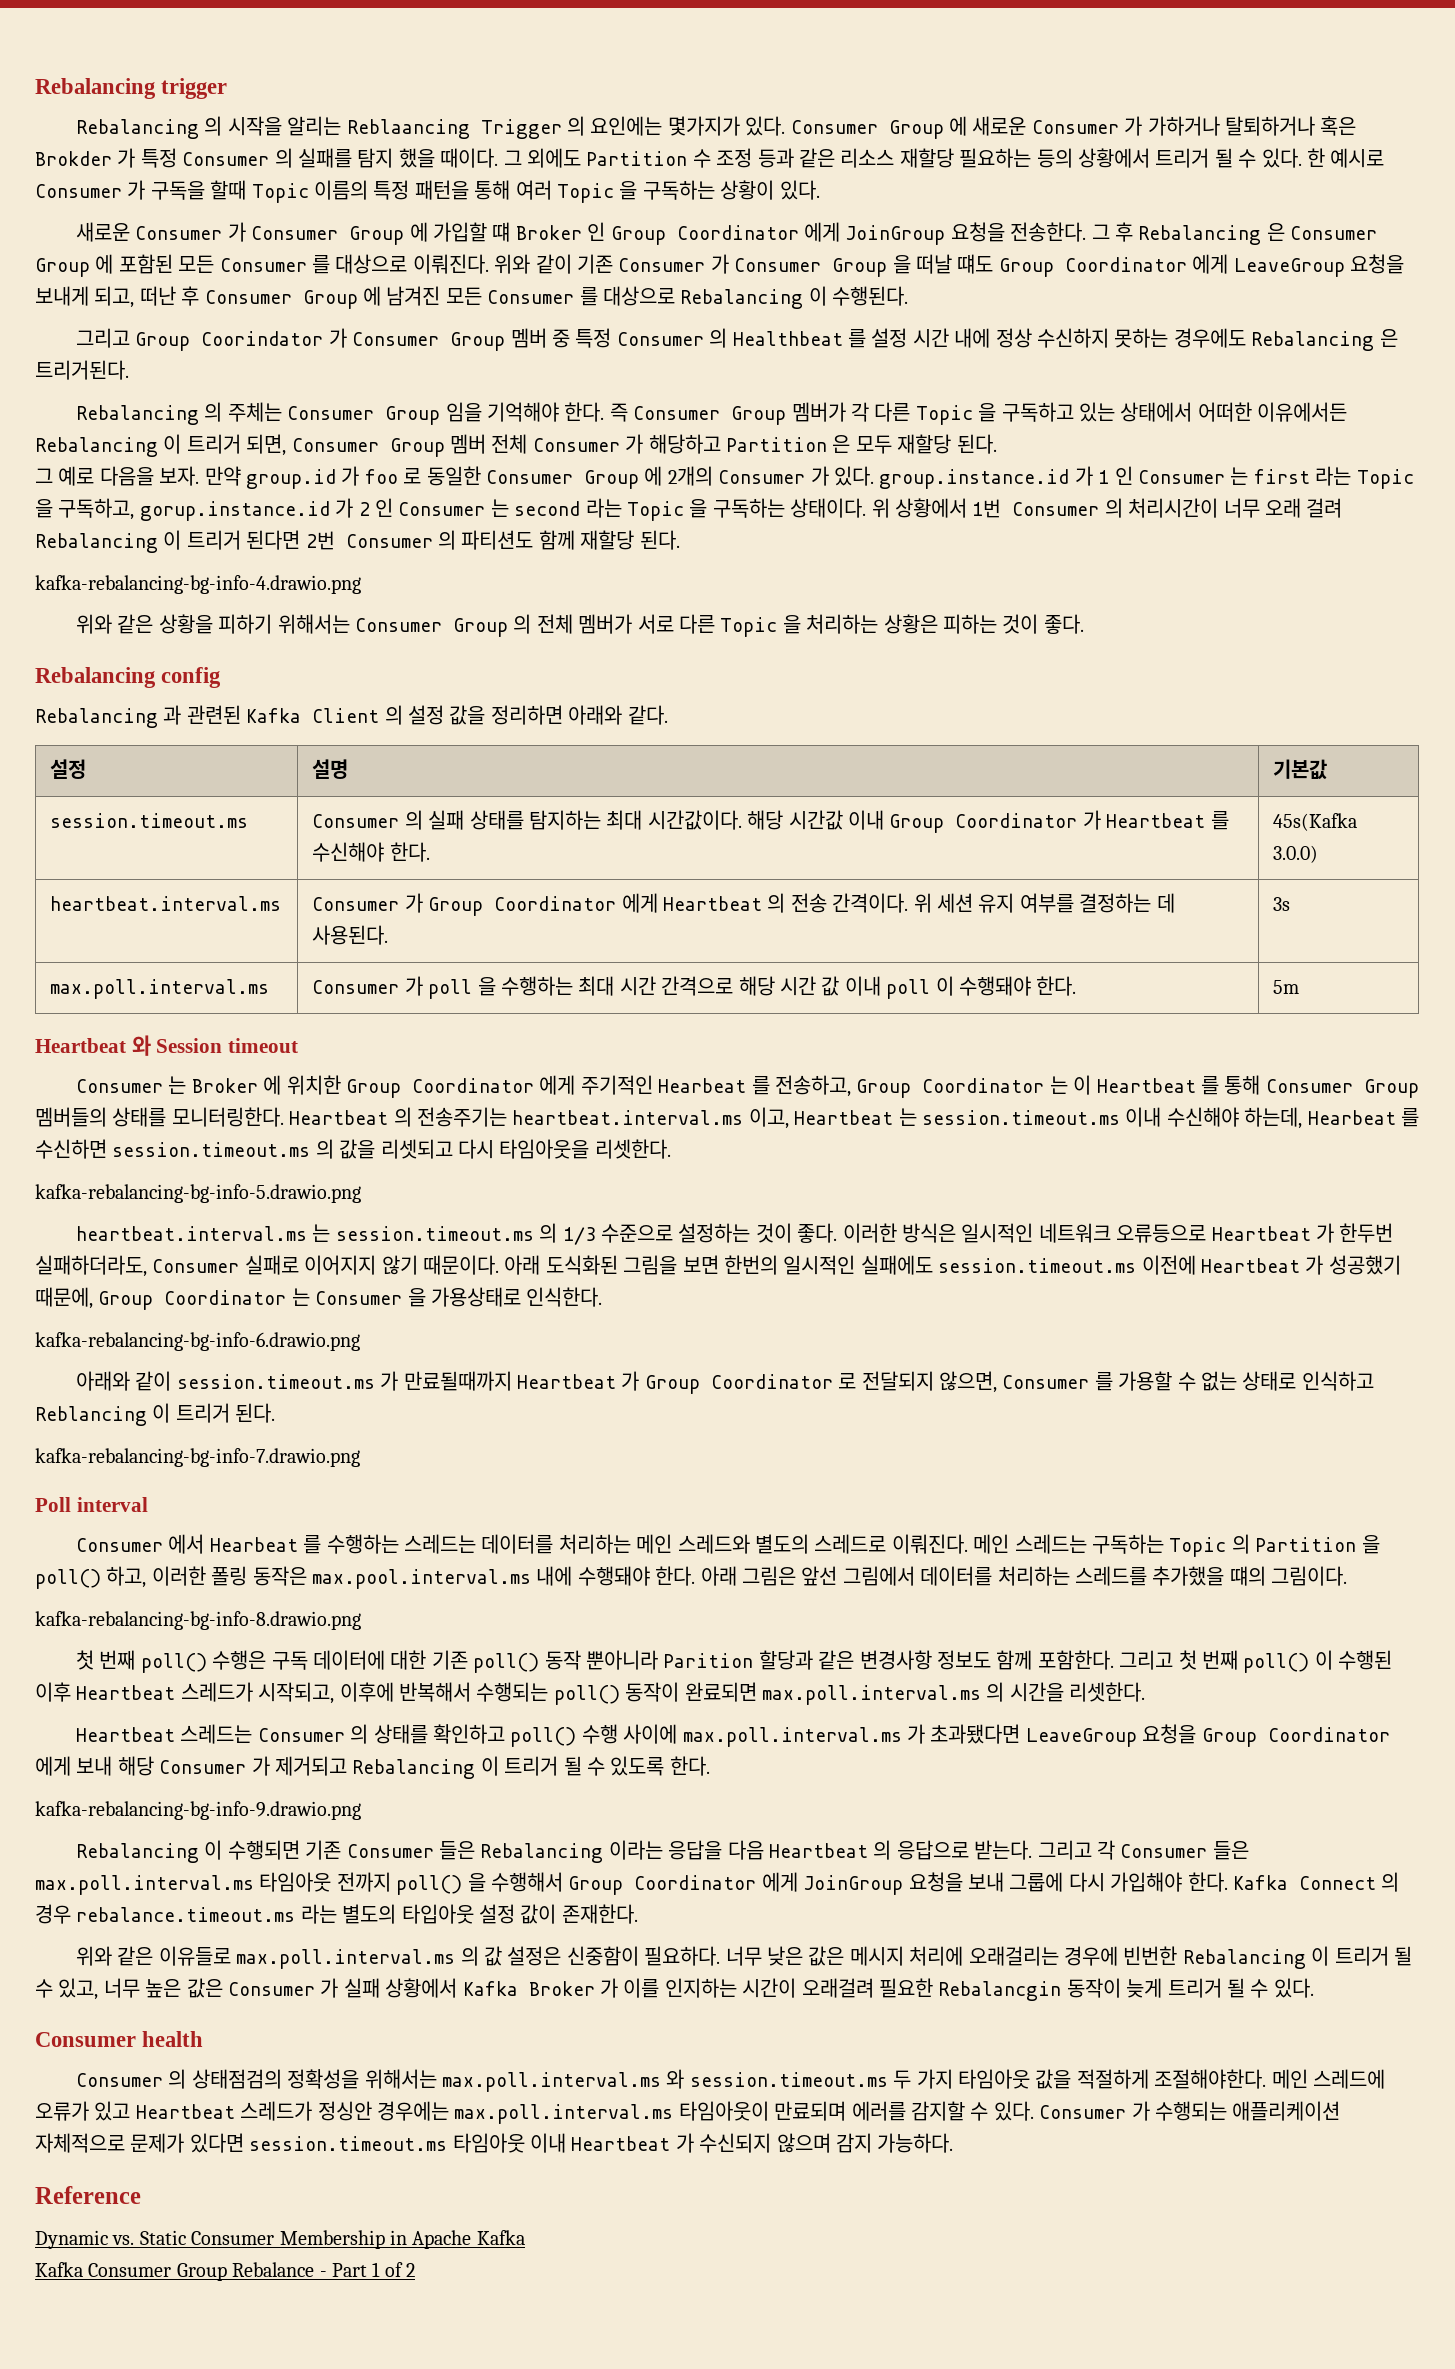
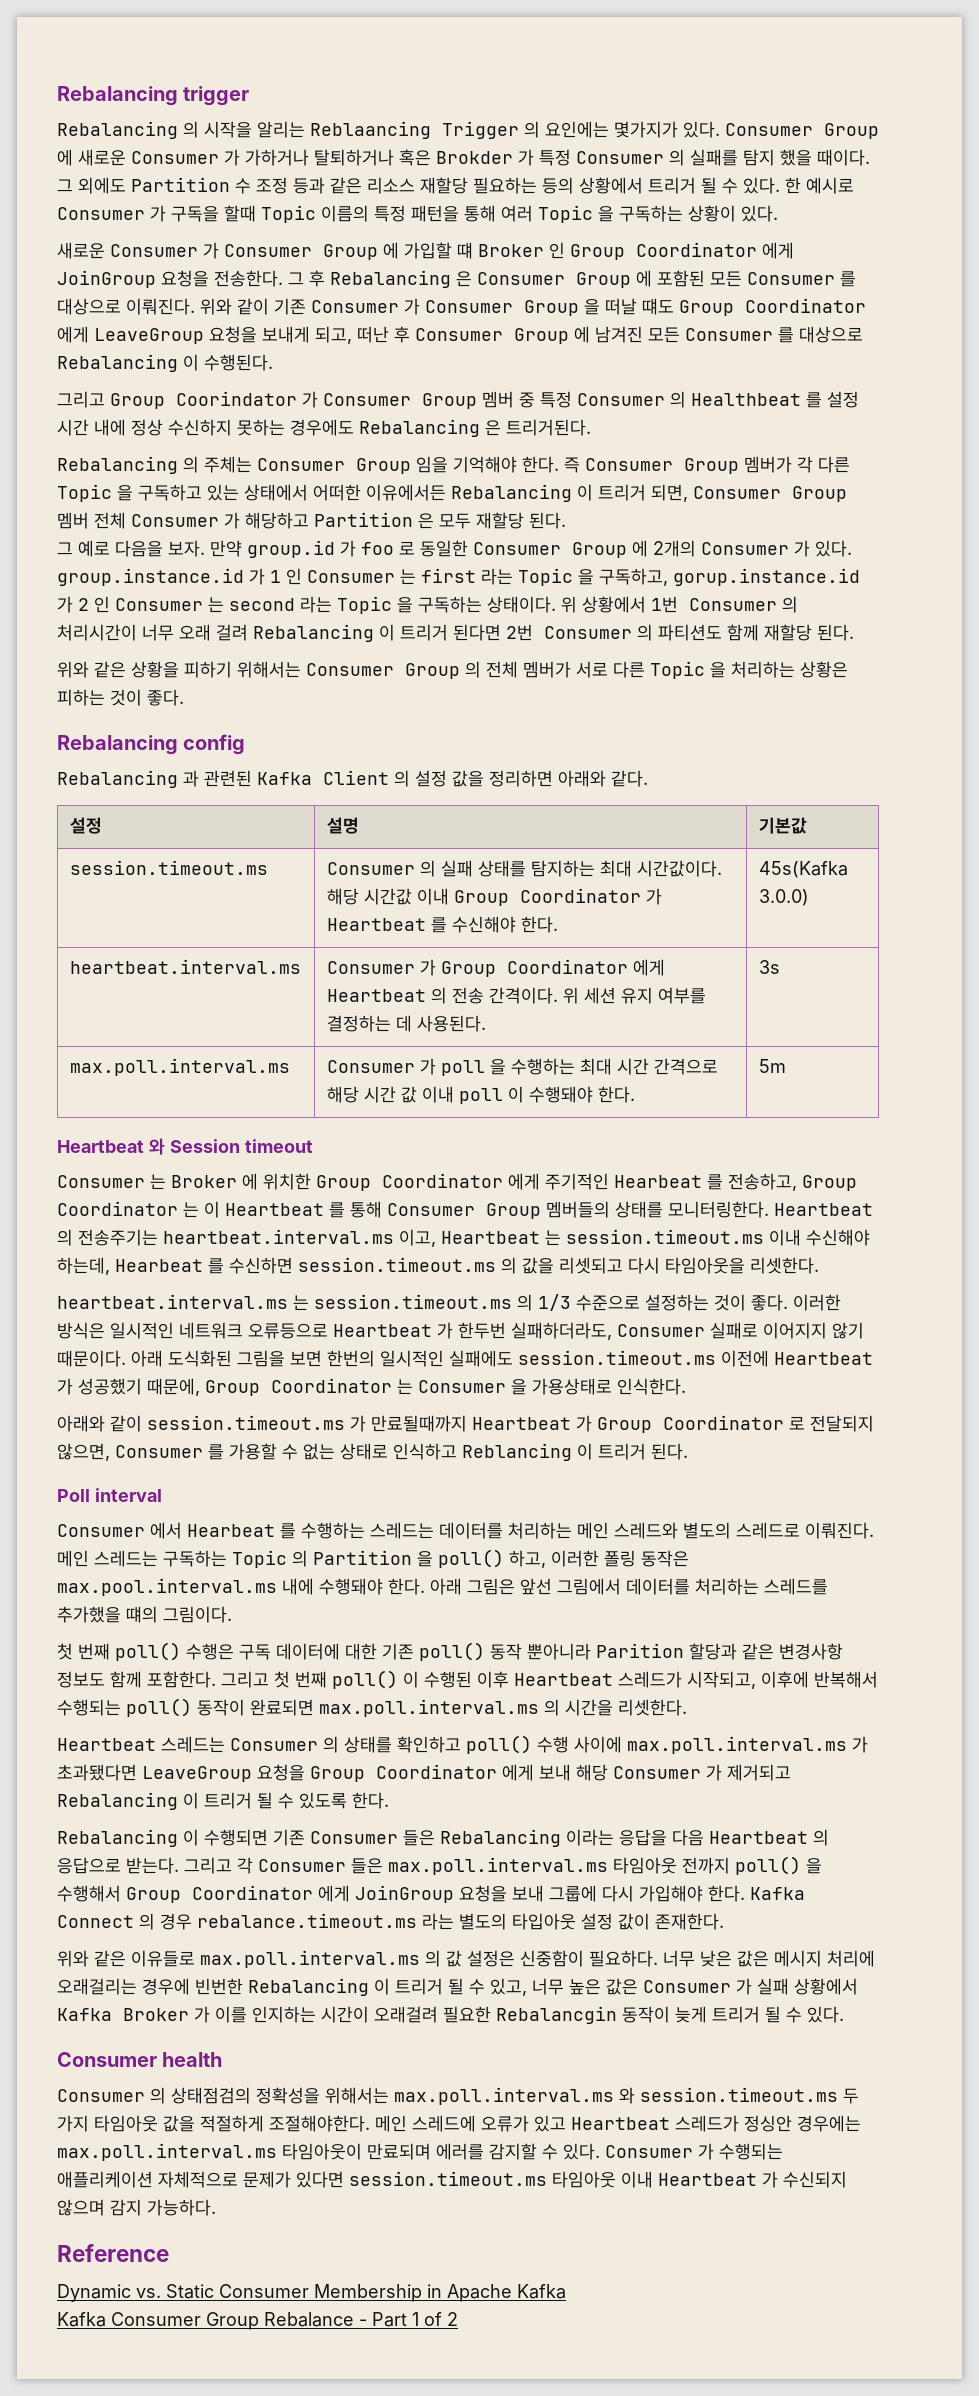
[35,575,361,594] // kafka-rebalancing-bg-info-4.drawio.png -> (854, 632) none
[35,1184,361,1203] // kafka-rebalancing-bg-info-5.drawio.png -> (819, 1265) none
[35,1332,360,1351] // kafka-rebalancing-bg-info-6.drawio.png -> (686, 1386) none
[35,1448,360,1467] // kafka-rebalancing-bg-info-7.drawio.png -> (688, 1451) none
[35,1611,361,1630] // kafka-rebalancing-bg-info-8.drawio.png -> (232, 1614) none
[35,1801,361,1820] // kafka-rebalancing-bg-info-9.drawio.png -> (389, 1800) none

